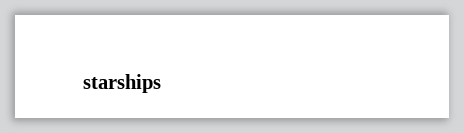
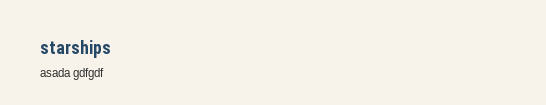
(161, 83) none -> [40,68,105,80] // asada gdfgdf

